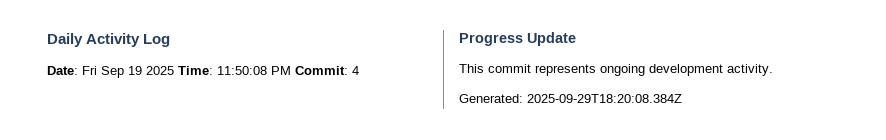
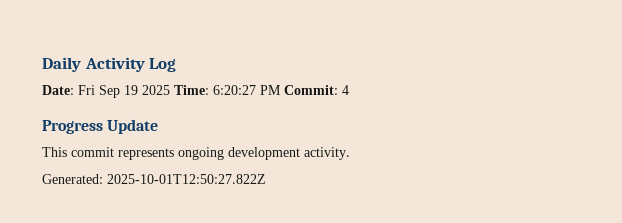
[217,66,267,75] 11:50:08 -> [213,85,256,95] 6:20:27
[527,94,682,103] 2025-09-29T18:20:08.384Z -> [107,174,266,184] 2025-10-01T12:50:27.822Z

